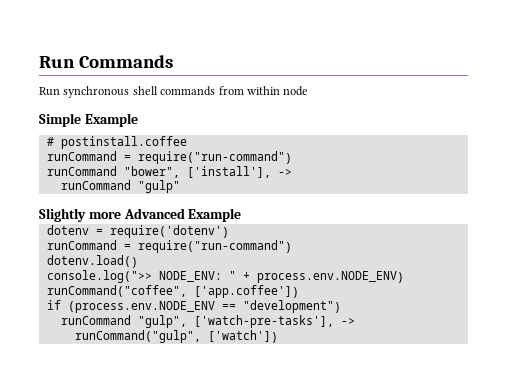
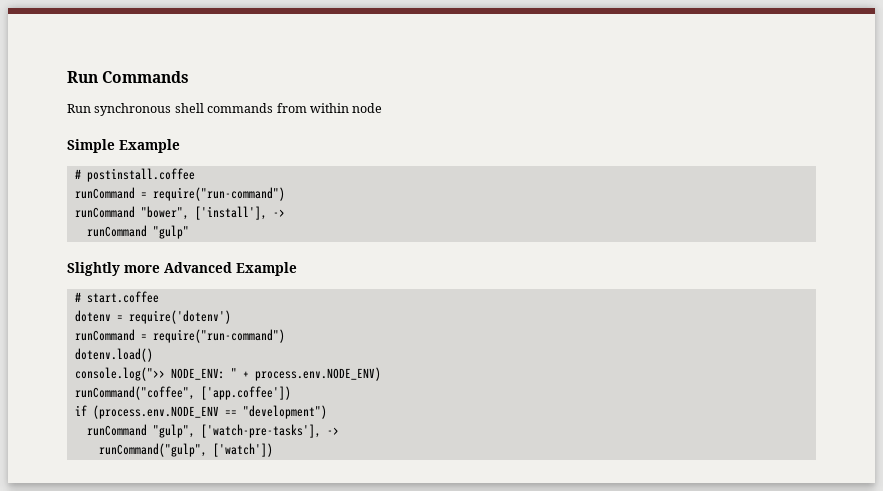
(242, 215) none -> [74,291,159,303] // # start.coffee

